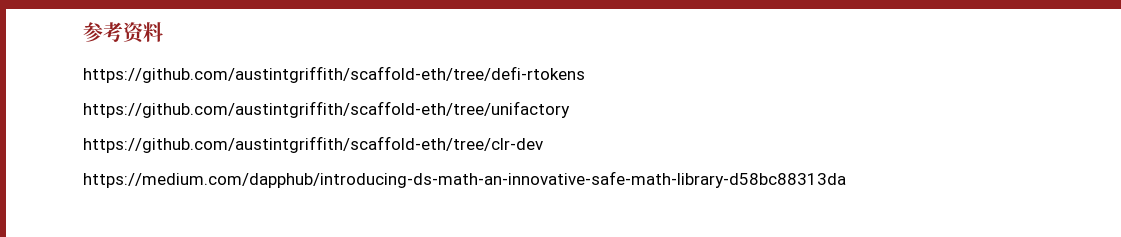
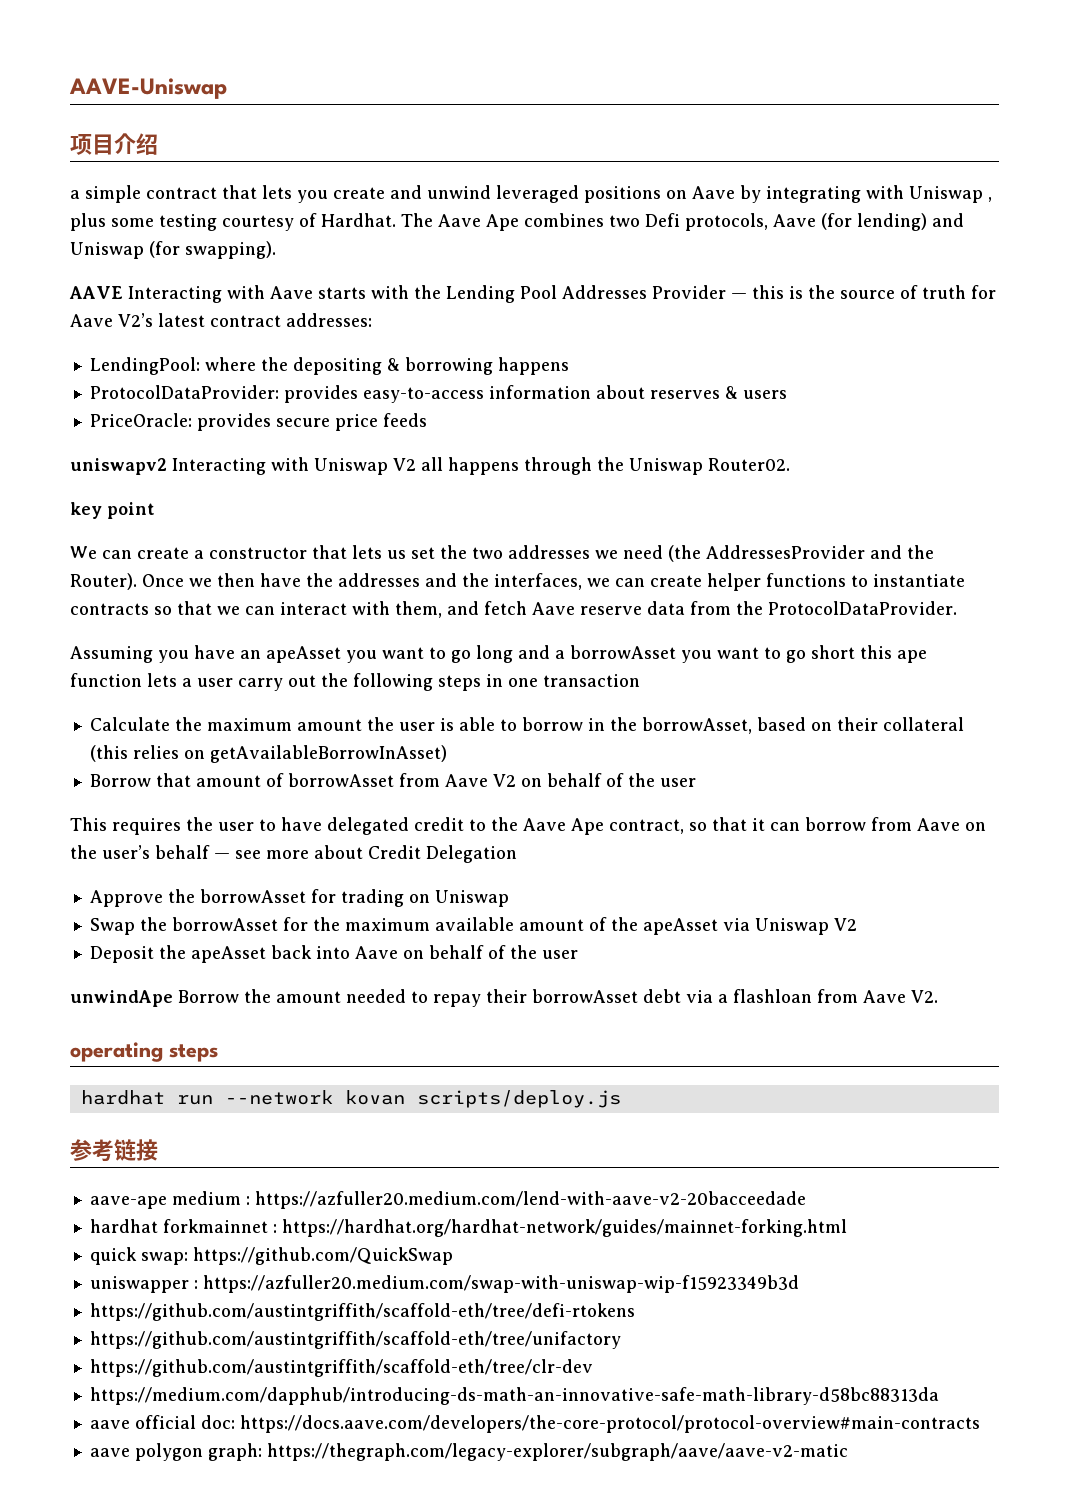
[83,22,163,44] [83,66,585,83] [83,101,570,118] [83,136,543,153] [83,171,846,188] 参考资料 // https://github.com/austintgriffith/scaffold-eth/tree/defi-rtokens // https://github.com/austintgriffith/scaffold-eth/tree/unifactory // https://github.com/austintgriffith/scaffold-eth/tree/clr-dev // https://medium.com/dapphub/introducing-ds-math-an-innovative-safe-math-library-d58bc88313da -> [69,78,227,99] [70,133,158,155] [70,185,992,203] [70,213,964,231] [70,241,276,259] [69,285,996,303] [70,313,372,327] [89,357,569,375] [89,385,787,403] [89,413,427,431] [70,457,790,475] [70,502,155,519] [70,545,934,562] [70,573,965,591] [70,601,957,618] [70,645,927,663] [70,673,640,691] [89,717,964,734] [89,745,447,763] [89,773,696,787] [70,817,986,835] [70,845,517,863] [89,889,509,907] [89,917,857,935] [89,945,578,963] [70,989,938,1007] [70,1042,218,1062] [80,1090,621,1108] [70,1139,158,1162] [89,1191,806,1209] [89,1219,847,1237] [89,1247,453,1265] [89,1275,799,1293] [89,1303,635,1321] [89,1331,621,1349] [89,1359,593,1377] [89,1387,939,1405] [89,1415,980,1433] [89,1443,848,1461] AAVE-Uniswap // 项目介绍 // a simple contract that lets you create and unwind leveraged positions on Aave by integrating with Uniswap , plus some testing courtesy of Hardhat. The Aave Ape combines two Defi protocols, Aave (for lending) and Uniswap (for swapping). // AAVE Interacting with Aave starts with the Lending Pool Addresses Provider — this is the source of truth for Aave V2’s latest contract addresses: // LendingPool: where the depositing & borrowing happens // ProtocolDataProvider: provides easy-to-access information about reserves & users // PriceOracle: provides secure price feeds // uniswapv2 Interacting with Uniswap V2 all happens through the Uniswap Router02. // key point // We can create a constructor that lets us set the two addresses we need (the AddressesProvider and the Router). Once we then have the addresses and the interfaces, we can create helper functions to instantiate contracts so that we can interact with them, and fetch Aave reserve data from the ProtocolDataProvider. // Assuming you have an apeAsset you want to go long and a borrowAsset you want to go short this ape function lets a user carry out the following steps in one transaction // Calculate the maximum amount the user is able to borrow in the borrowAsset, based on their collateral (this relies on getAvailableBorrowInAsset) // Borrow that amount of borrowAsset from Aave V2 on behalf of the user // This requires the user to have delegated credit to the Aave Ape contract, so that it can borrow from Aave on the user’s behalf — see more about Credit Delegation // Approve the borrowAsset for trading on Uniswap // Swap the borrowAsset for the maximum available amount of the apeAsset via Uniswap V2 // Deposit the apeAsset back into Aave on behalf of the user // unwindApe Borrow the amount needed to repay their borrowAsset debt via a flashloan from Aave V2. // operating steps // hardhat run --network kovan scripts/deploy.js // 参考链接 // aave-ape medium : https://azfuller20.medium.com/lend-with-aave-v2-20bacceedade // hardhat forkmainnet : https://hardhat.org/hardhat-network/guides/mainnet-forking.html // quick swap: https://github.com/QuickSwap // uniswapper : https://azfuller20.medium.com/swap-with-uniswap-wip-f15923349b3d // https://github.com/austintgriffith/scaffold-eth/tree/defi-rtokens // https://github.com/austintgriffith/scaffold-eth/tree/unifactory // https://github.com/austintgriffith/scaffold-eth/tree/clr-dev // https://medium.com/dapphub/introducing-ds-math-an-innovative-safe-math-library-d58bc88313da // aave official doc: https://docs.aave.com/developers/the-core-protocol/protocol-overview#main-contracts // aave polygon graph: https://thegraph.com/legacy-explorer/subgraph/aave/aave-v2-matic

